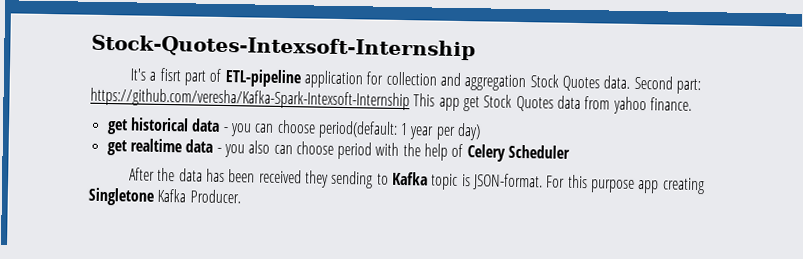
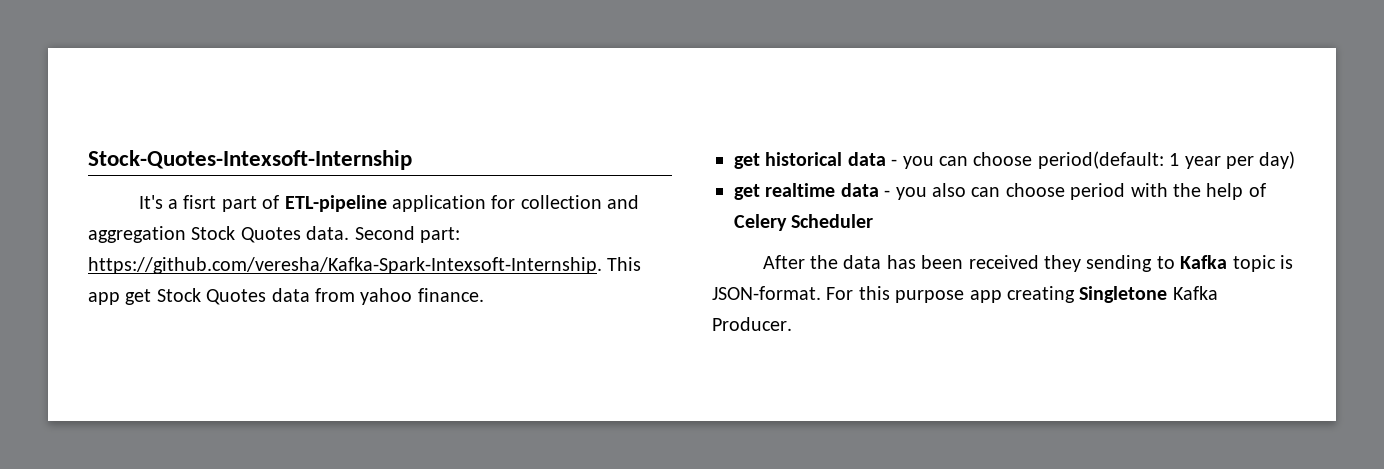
[90,87,410,111] https://github.com/veresha/Kafka-Spark-Intexsoft-Internship -> [88,257,602,274] https://github.com/veresha/Kafka-Spark-Intexsoft-Internship.

